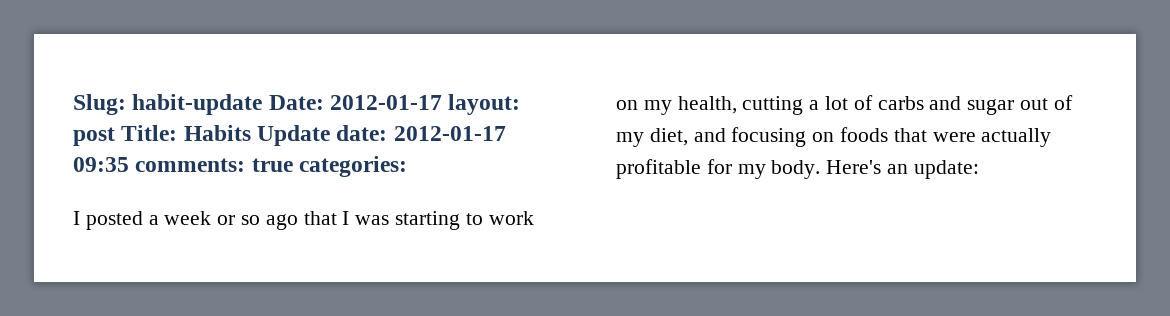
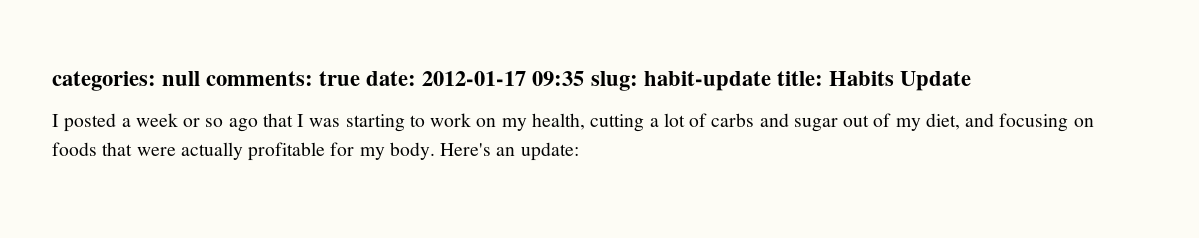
[73,94,521,115] [73,125,506,146] [73,156,408,177] Slug: habit-update Date: 2012-01-17 layout: post Title: Habits Update date: 2012-01-17 09:35 comments: true categories: -> [52,71,971,91] categories: null comments: true date: 2012-01-17 09:35 slug: habit-update title: Habits Update

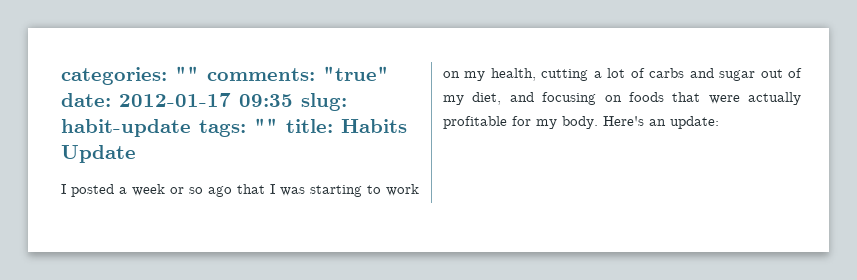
[162,71,361,86] null comments: true -> [175,66,389,81] "" comments: "true"
(771, 81) none -> [199,118,278,137] tags: ""

